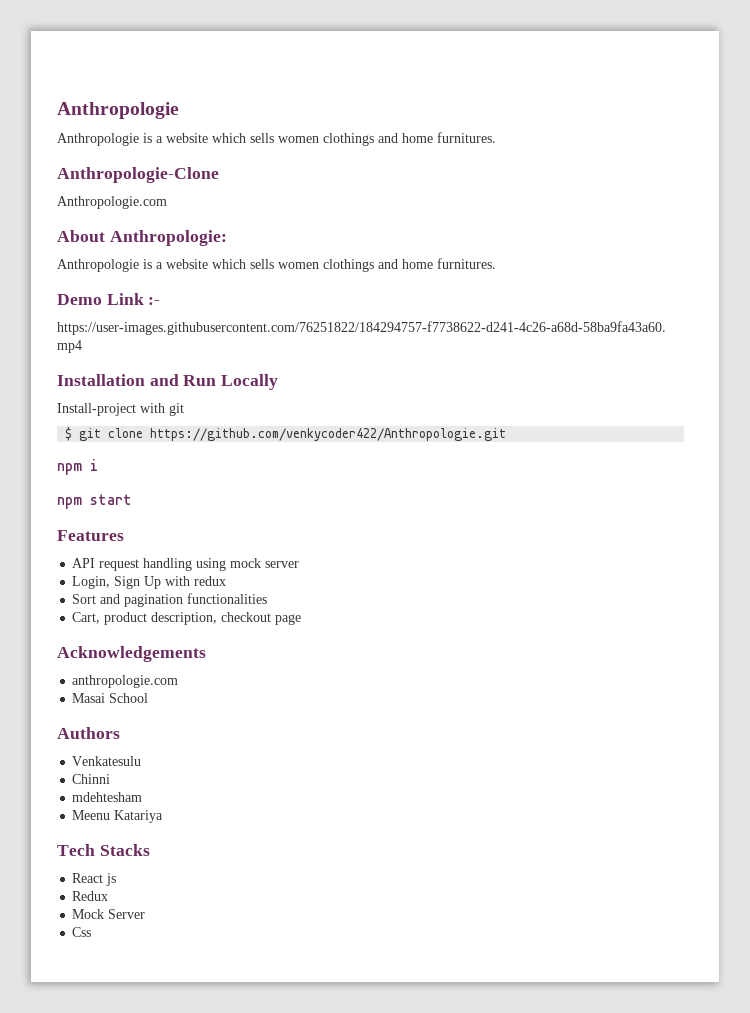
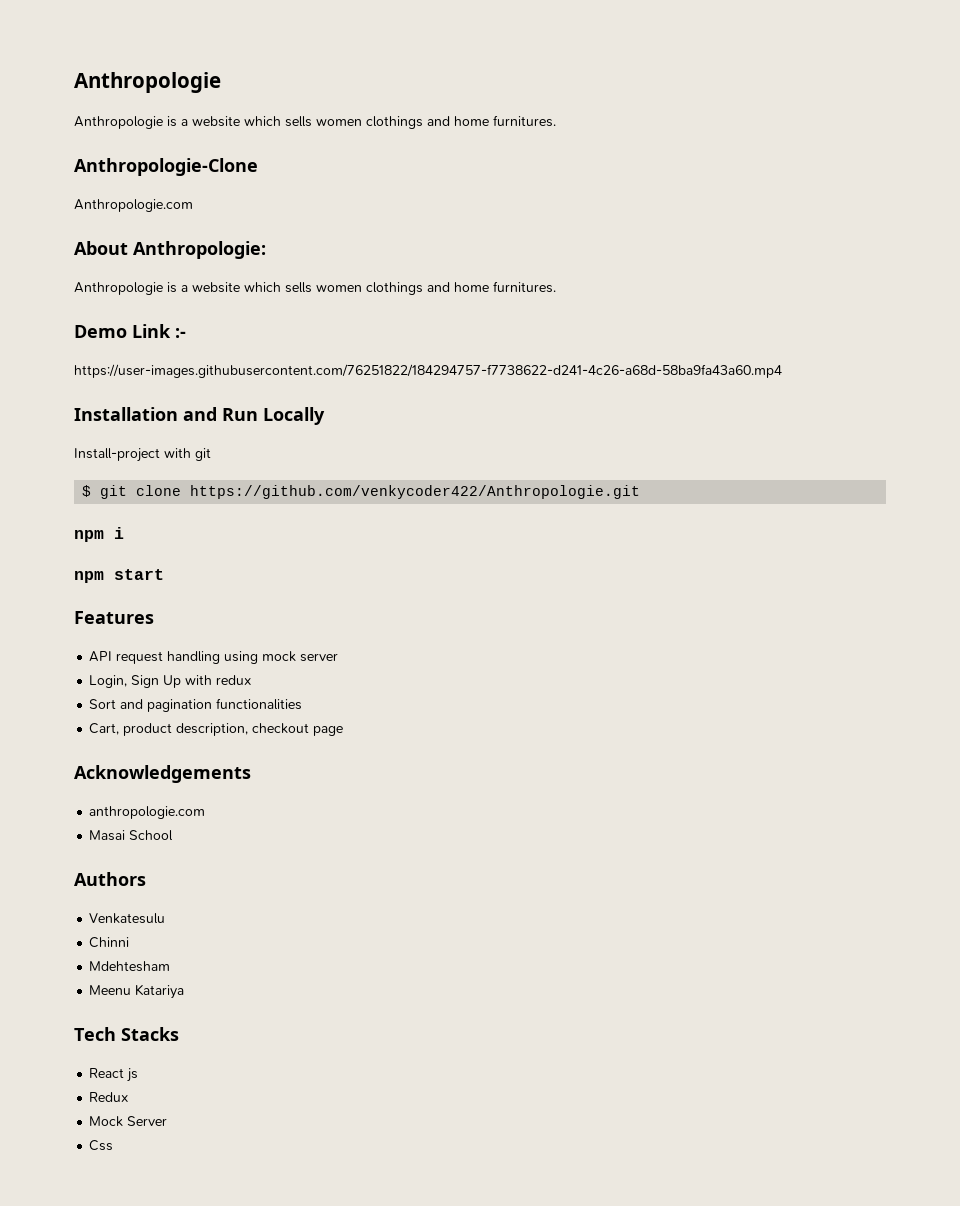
[72,792,143,802] mdehtesham -> [89,961,171,972] Mdehtesham

